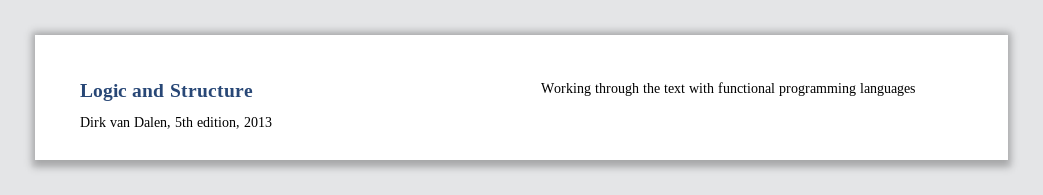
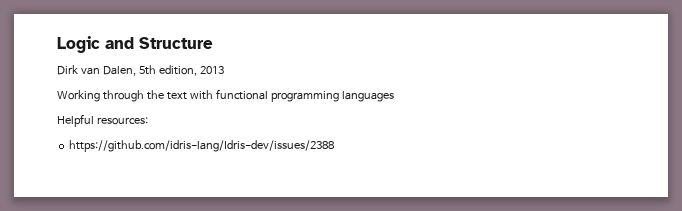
(915, 89) none -> [57,114,148,127] [69,140,335,152] // Helpful resources: // https://github.com/idris-lang/Idris-dev/issues/2388

